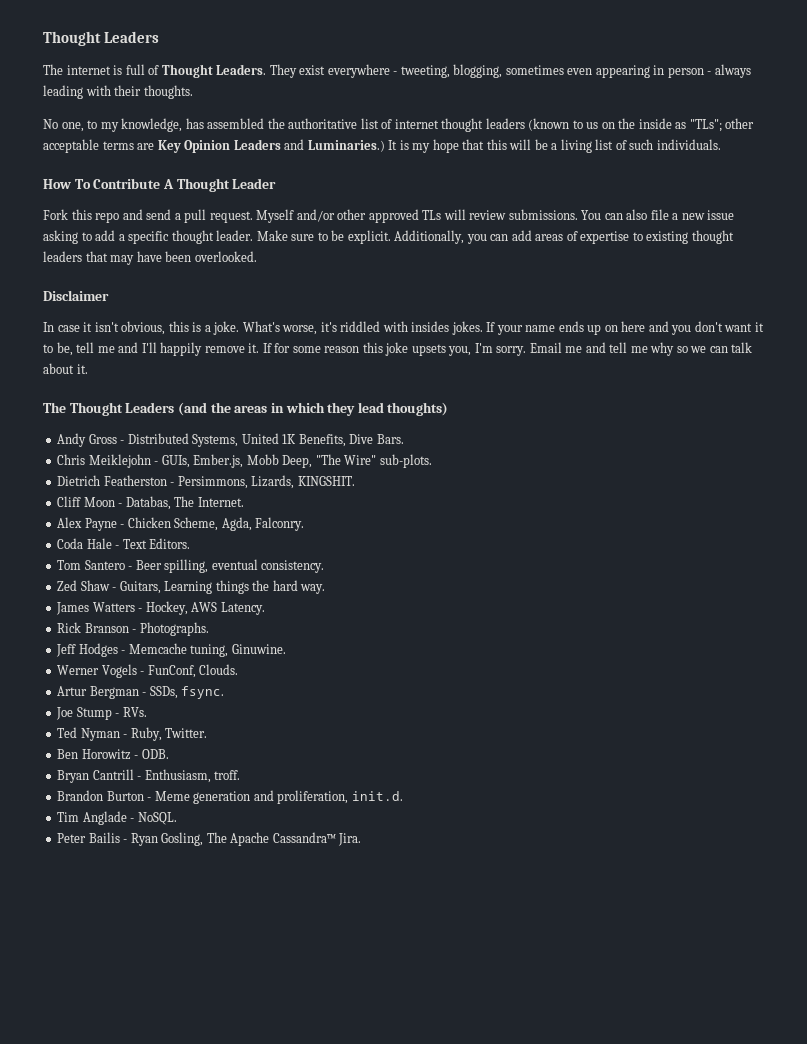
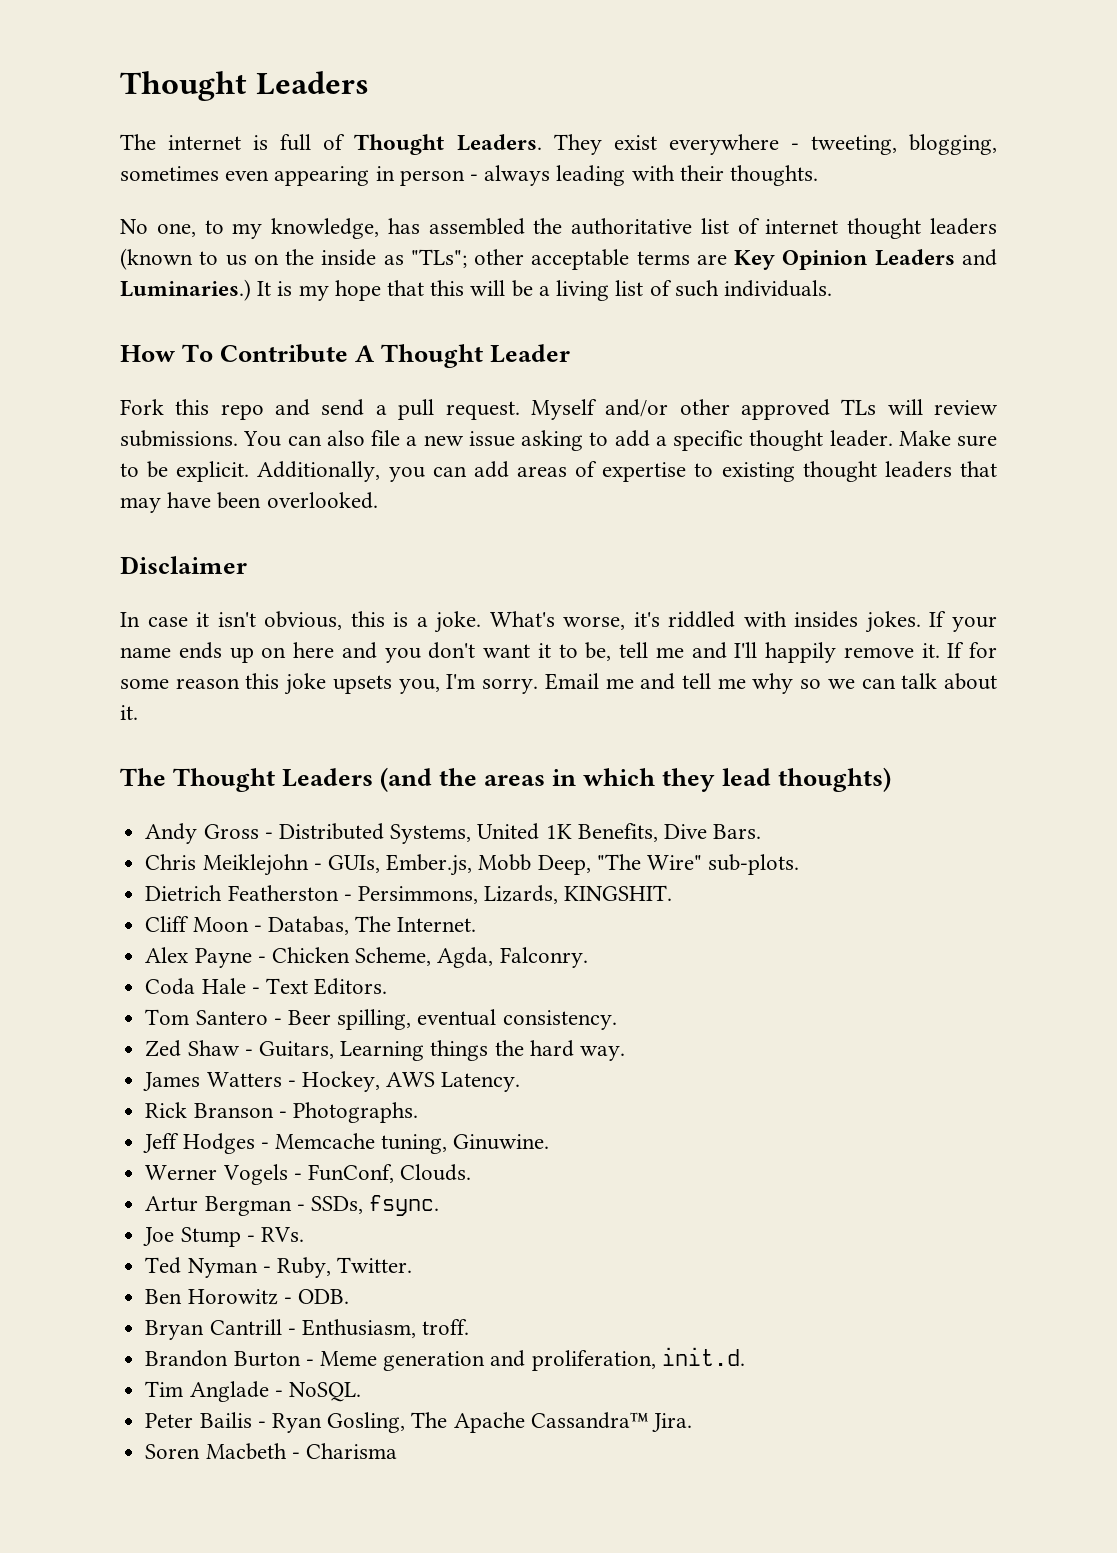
(362, 839) none -> [145,1443,397,1460] // Soren Macbeth - Charisma

